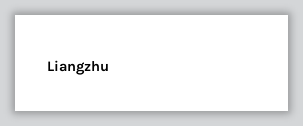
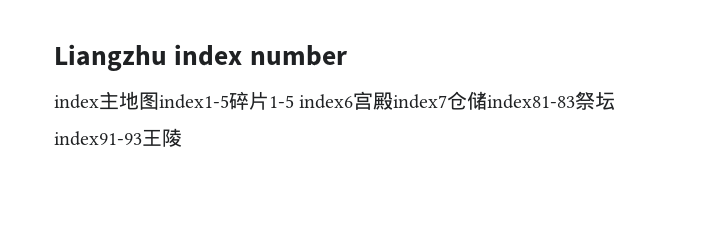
(109, 67) none -> [174,44,347,66] [54,91,616,110] [54,128,182,147] index number // index主地图index1-5碎片1-5 index6宫殿index7仓储index81-83祭坛index91-93王陵

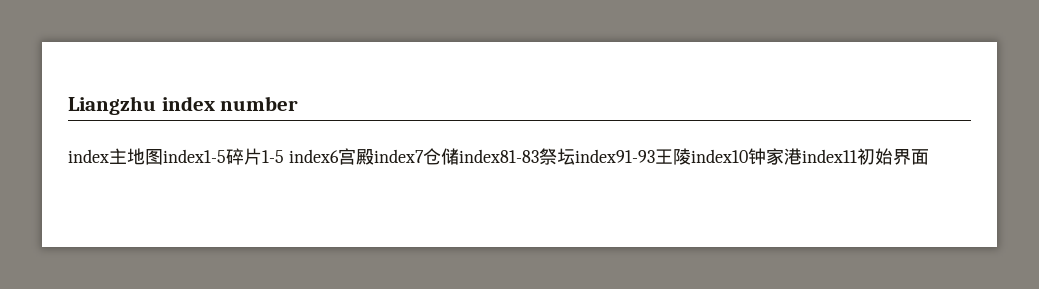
(182, 137) none -> [690,148,929,165] index10钟家港index11初始界面

